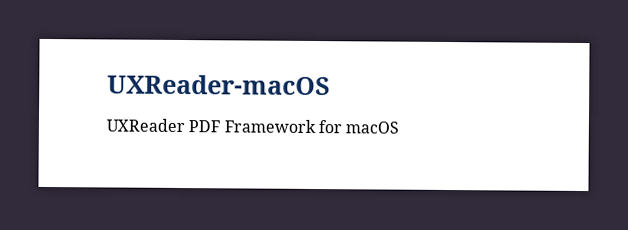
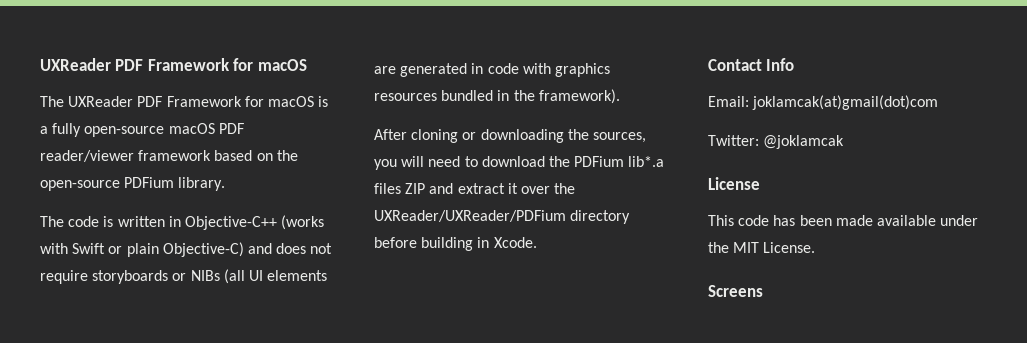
[107,74,331,96] [106,118,400,134] UXReader-macOS // UXReader PDF Framework for macOS -> [40,58,307,71] [40,96,329,107] [40,123,244,137] [40,150,298,162] [40,177,226,191] [40,215,325,230] [40,242,333,257] [40,269,328,284] [374,63,610,77] [374,89,620,104] [374,129,646,143] [374,156,665,170] [374,183,576,194] [374,210,631,224] [374,237,537,251] [708,58,795,71] [708,95,939,110] [708,135,845,149] [708,177,760,190] [708,215,979,226] [708,242,816,253] [708,285,763,297] UXReader PDF Framework for macOS // The UXReader PDF Framework for macOS is a fully open-source macOS PDF reader/viewer framework based on the open-source PDFium library. // The code is written in Objective-C++ (works with Swift or plain Objective-C) and does not require storyboards or NIBs (all UI elements are generated in code with graphics resources bundled in the framework). // After cloning or downloading the sources, you will need to download the PDFium lib*.a files ZIP and extract it over the UXReader/UXReader/PDFium directory before building in Xcode. // Contact Info // Email: joklamcak(at)gmail(dot)com // Twitter: @joklamcak // License // This code has been made available under the MIT License. // Screens

